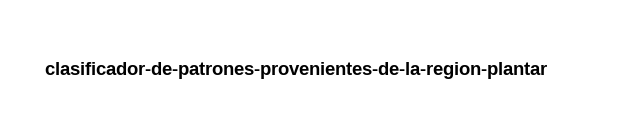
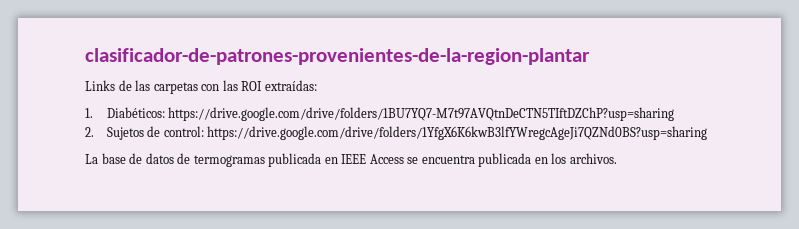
(547, 70) none -> [85,80,317,94] [85,107,675,121] [85,126,708,140] [85,153,617,167] // Links de las carpetas con las ROI extraídas: // 1. Diabéticos: https://drive.google.com/drive/folders/1BU7YQ7-M7t97AVQtnDeCTN5TIftDZChP?usp=sharing // 2. Sujetos de control: https://drive.google.com/drive/folders/1YfgX6K6kwB3lfYWregcAgeJi7QZNd0BS?usp=sharing // La base de datos de termogramas publicada en IEEE Access se encuentra publicada en los archivos.

